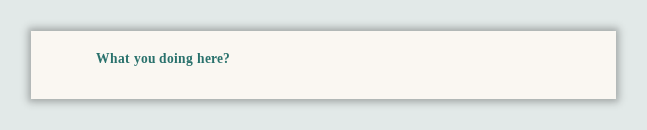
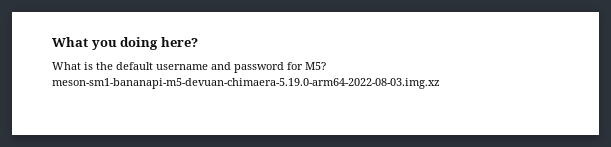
(230, 58) none -> [52,62,326,73] [52,78,440,89] // What is the default username and password for M5? meson-sm1-bananapi-m5-devuan-chimaera-5.19.0-arm64-2022-08-03.img.xz

